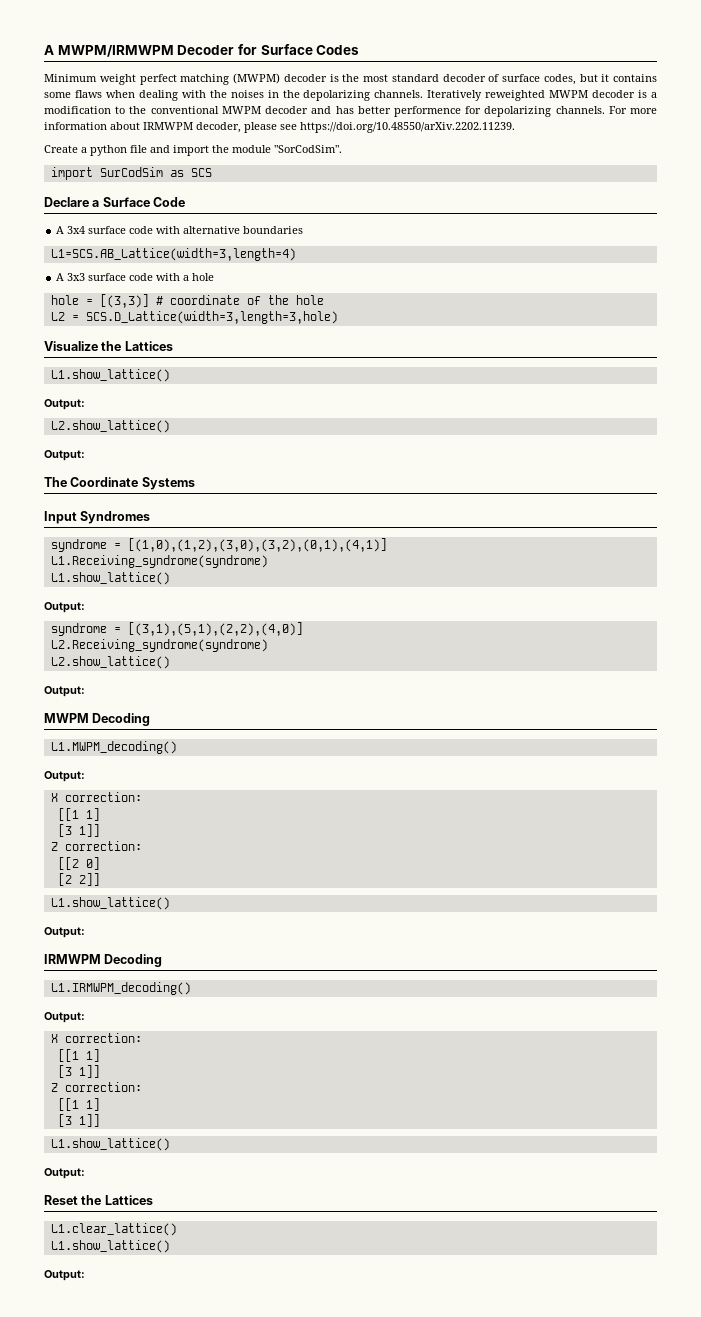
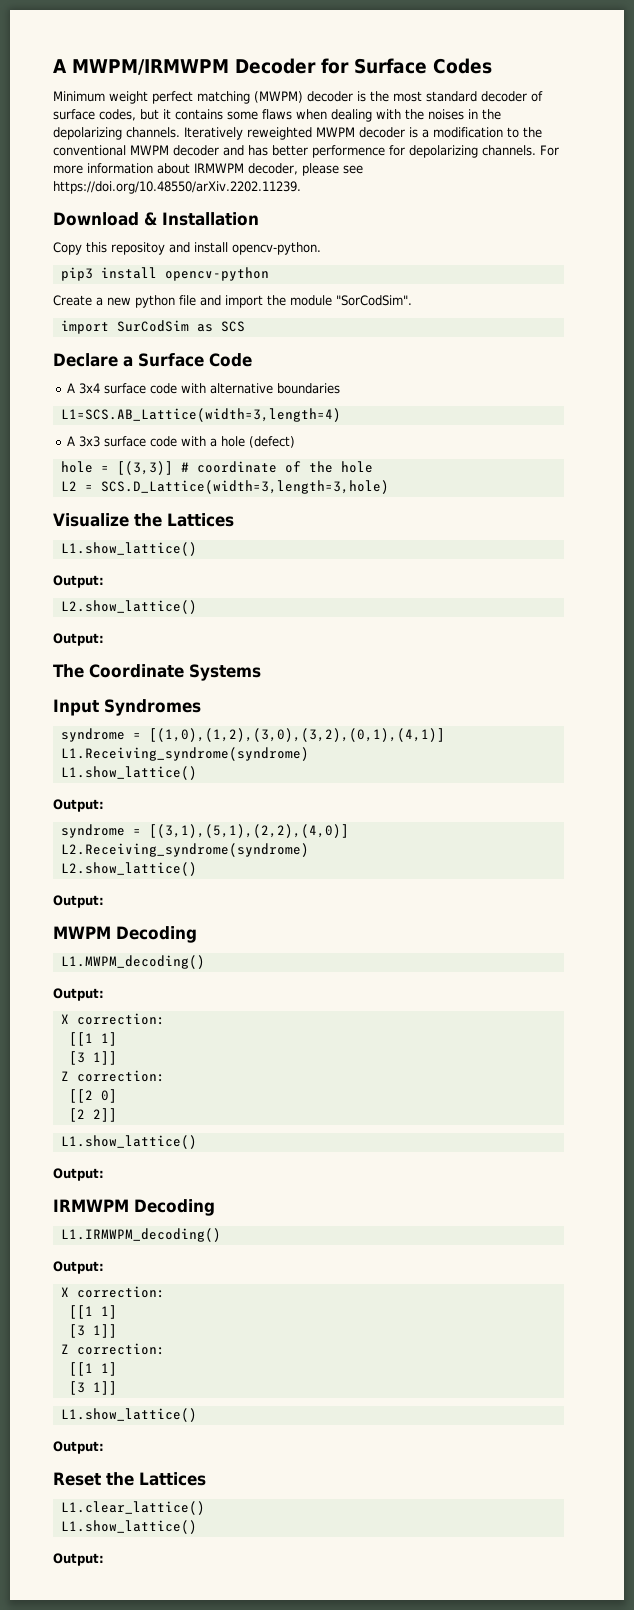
(515, 127) none -> [53,212,259,226] [53,242,321,255] [60,267,269,281] // Download & Installation // Copy this repositoy and install opencv-python. // pip3 install opencv-python
(87, 150) none -> [107,297,131,306] new
(215, 277) none -> [249,436,296,448] (defect)

